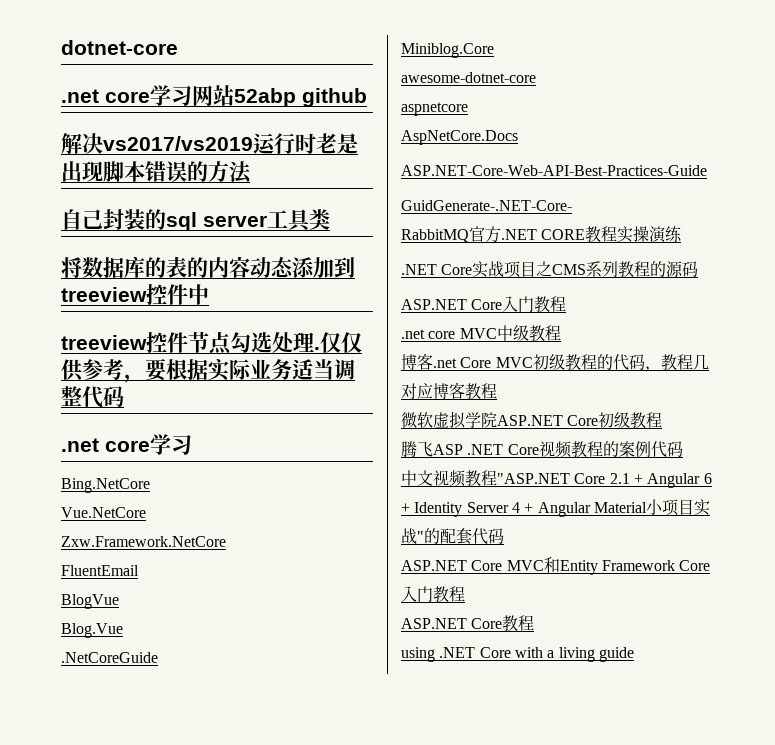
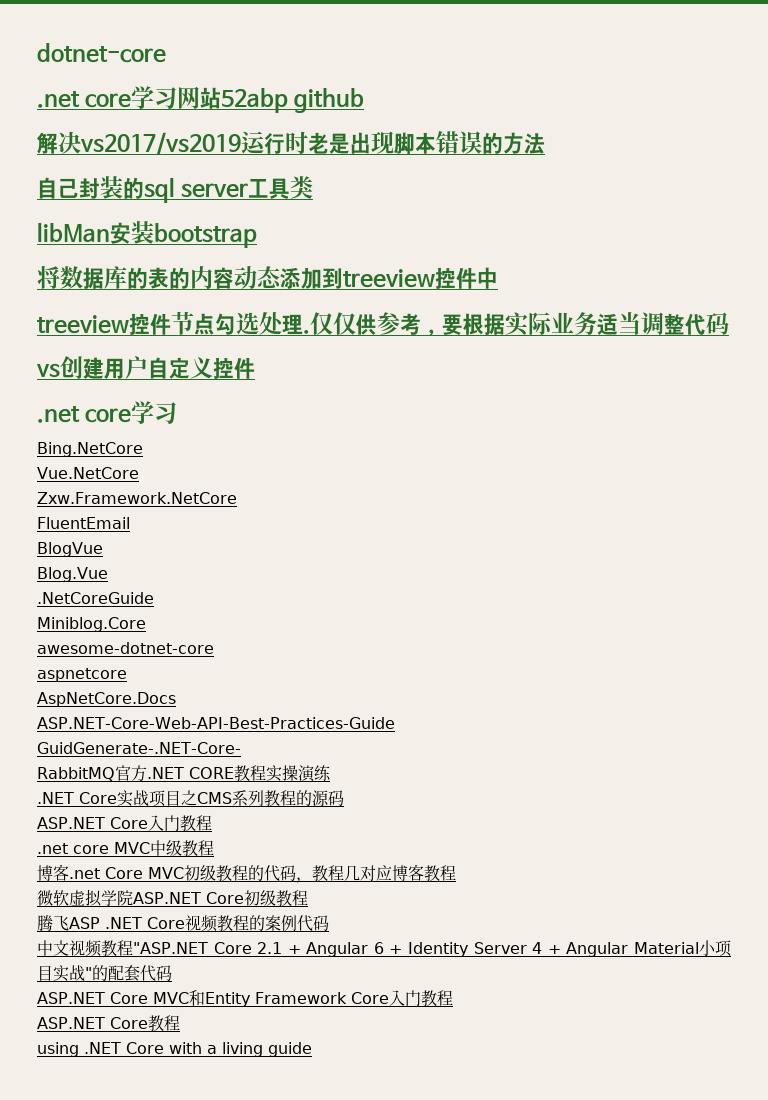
(330, 219) none -> [37,221,257,248] // libMan安装bootstrap
(124, 396) none -> [36,356,255,379] // vs创建用户自定义控件

